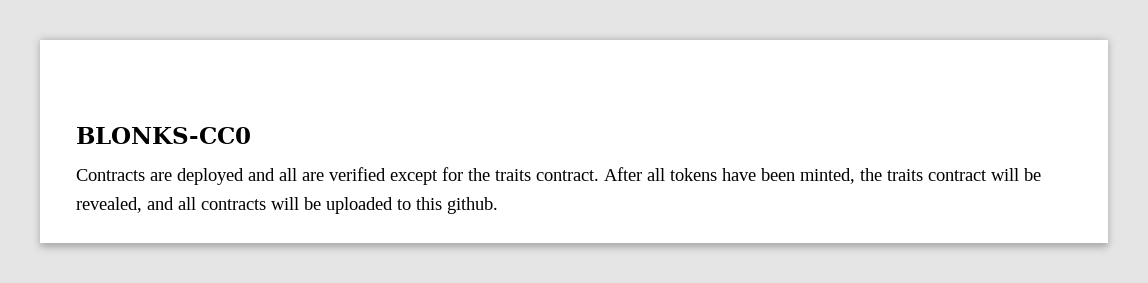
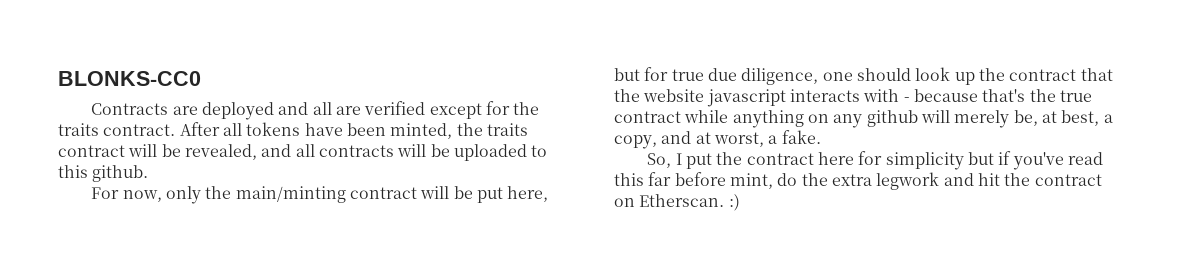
(498, 205) none -> [91,186,549,204] [614,67,1113,85] [614,89,1092,107] [614,110,1113,128] [614,130,821,149] [647,151,1103,170] [614,172,1102,190] [614,194,740,211] // For now, only the main/minting contract will be put here, but for true due diligence, one should look up the contract that the website javascript interacts with - because that's the true contract while anything on any github will merely be, at best, a copy, and at worst, a fake. // So, I put the contract here for simplicity but if you've read this far before mint, do the extra legwork and hit the contract on Etherscan. :)

